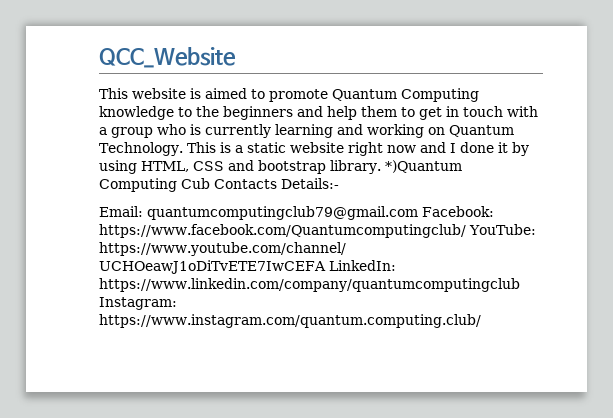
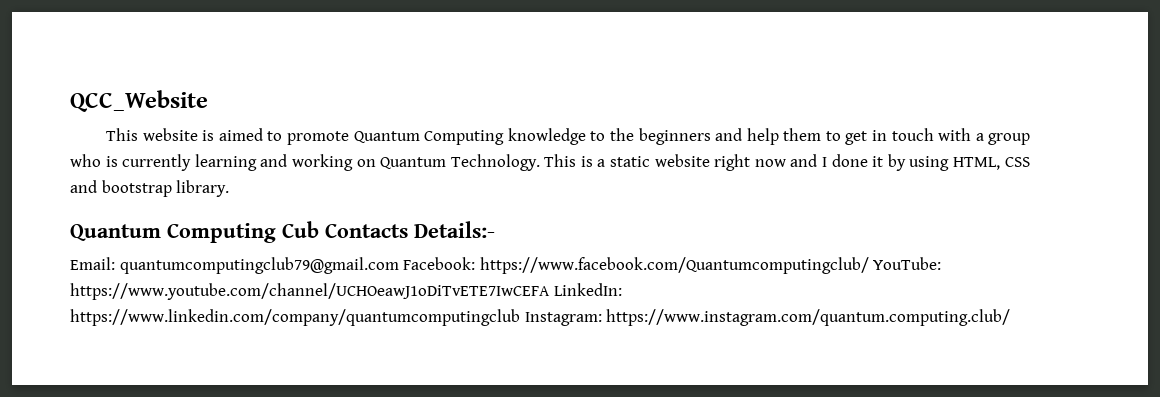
[384,160,462,173] *)Quantum -> [70,224,161,241] // Quantum

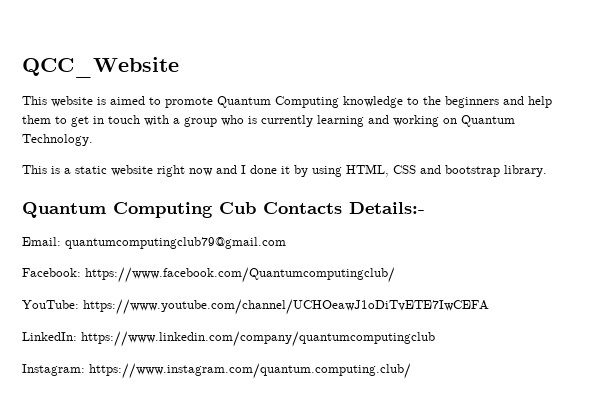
(540, 162) none -> (93, 140) //
(399, 265) none -> (286, 243) //
(869, 265) none -> (395, 275) //
(550, 291) none -> (489, 307) //
(520, 317) none -> (435, 339) //

